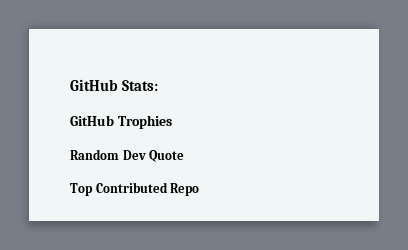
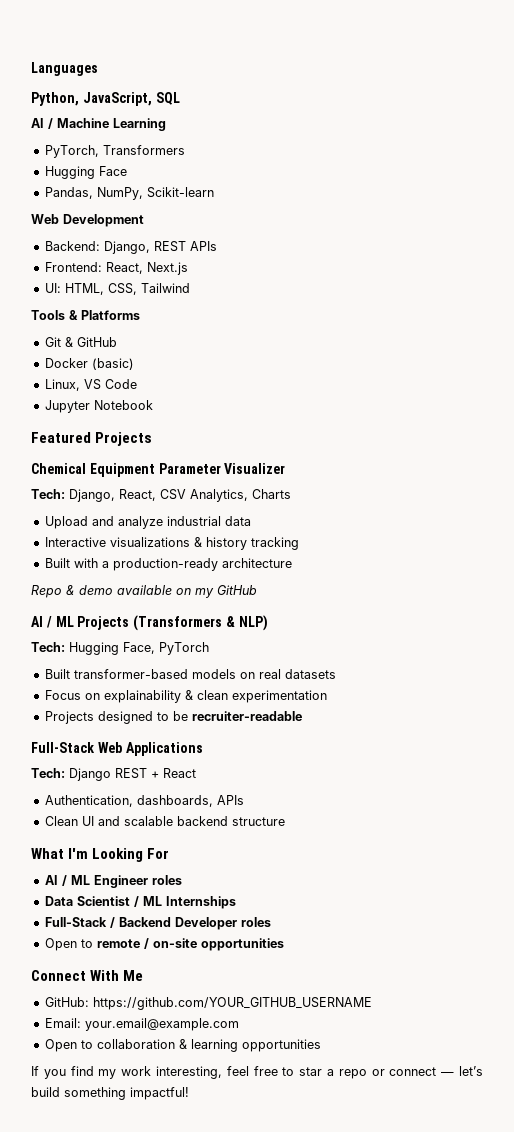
[70,79,159,91] [70,115,172,129] [70,149,185,162] [70,182,200,196] GitHub Stats: // GitHub Trophies // Random Dev Quote // Top Contributed Repo -> [31,62,98,76] [31,92,180,106] [31,118,166,131] [44,145,185,158] [44,166,127,179] [44,187,214,200] [31,214,144,227] [44,241,217,254] [44,262,188,275] [44,283,190,295] [31,310,140,320] [44,337,117,347] [44,358,134,370] [44,379,137,391] [44,400,153,413] [31,432,153,446] [31,463,286,477] [31,489,291,502] [44,516,251,529] [44,537,299,550] [44,558,292,571] [31,585,257,598] [31,615,268,631] [31,642,209,655] [44,669,336,679] [44,690,327,703] [44,711,302,724] [31,742,203,756] [31,768,196,781] [44,795,244,807] [44,816,285,826] [31,848,170,862] [44,875,182,888] [44,896,236,909] [44,917,271,930] [44,938,284,951] [31,970,144,981] [44,997,372,1010] [44,1018,239,1031] [44,1039,321,1052] [31,1066,484,1079] [31,1087,189,1100] Languages // Python, JavaScript, SQL // AI / Machine Learning // PyTorch, Transformers // Hugging Face // Pandas, NumPy, Scikit-learn // Web Development // Backend: Django, REST APIs // Frontend: React, Next.js // UI: HTML, CSS, Tailwind // Tools & Platforms // Git & GitHub // Docker (basic) // Linux, VS Code // Jupyter Notebook // Featured Projects // Chemical Equipment Parameter Visualizer // Tech: Django, React, CSV Analytics, Charts // Upload and analyze industrial data // Interactive visualizations & history tracking // Built with a production-ready architecture // Repo & demo available on my GitHub // AI / ML Projects (Transformers & NLP) // Tech: Hugging Face, PyTorch // Built transformer-based models on real datasets // Focus on explainability & clean experimentation // Projects designed to be recruiter-readable // Full-Stack Web Applications // Tech: Django REST + React // Authentication, dashboards, APIs // Clean UI and scalable backend structure // What I'm Looking For // AI / ML Engineer roles // Data Scientist / ML Internships // Full-Stack / Backend Developer roles // Open to remote / on-site opportunities // Connect With Me // GitHub: https://github.com/YOUR_GITHUB_USERNAME // Email: your.email@example.com // Open to collaboration & learning opportunities // If you find my work interesting, feel free to star a repo or connect — let’s build something impactful!

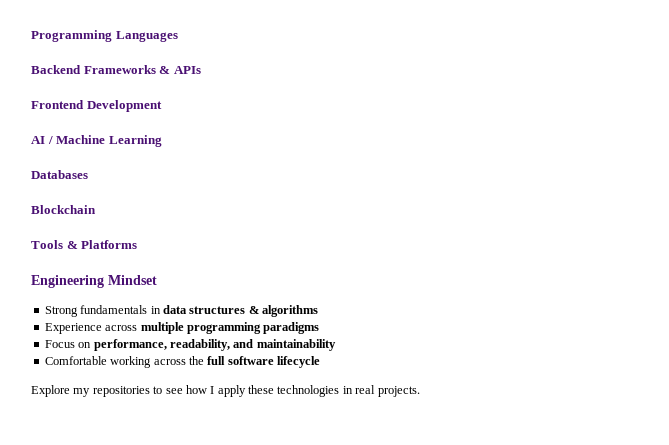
(31, 69) none -> [31,30,112,42] Programming
[31,92,180,106] [31,118,166,131] [44,145,185,158] [44,166,127,179] [44,187,214,200] [31,214,144,227] [44,241,217,254] [44,262,188,275] [44,283,190,295] [31,310,140,320] [44,337,117,347] [44,358,134,370] [44,379,137,391] [44,400,153,413] [31,432,153,446] [31,463,286,477] [31,489,291,502] [44,516,251,529] [44,537,299,550] [44,558,292,571] [31,585,257,598] [31,615,268,631] [31,642,209,655] [44,669,336,679] [44,690,327,703] [44,711,302,724] [31,742,203,756] [31,768,196,781] [44,795,244,807] [44,816,285,826] [31,848,170,862] [44,875,182,888] [44,896,236,909] [44,917,271,930] [44,938,284,951] [31,970,144,981] [44,997,372,1010] [44,1018,239,1031] [44,1039,321,1052] [31,1066,484,1079] [31,1087,189,1100] Python, JavaScript, SQL // AI / Machine Learning // PyTorch, Transformers // Hugging Face // Pandas, NumPy, Scikit-learn // Web Development // Backend: Django, REST APIs // Frontend: React, Next.js // UI: HTML, CSS, Tailwind // Tools & Platforms // Git & GitHub // Docker (basic) // Linux, VS Code // Jupyter Notebook // Featured Projects // Chemical Equipment Parameter Visualizer // Tech: Django, React, CSV Analytics, Charts // Upload and analyze industrial data // Interactive visualizations & history tracking // Built with a production-ready architecture // Repo & demo available on my GitHub // AI / ML Projects (Transformers & NLP) // Tech: Hugging Face, PyTorch // Built transformer-based models on real datasets // Focus on explainability & clean experimentation // Projects designed to be recruiter-readable // Full-Stack Web Applications // Tech: Django REST + React // Authentication, dashboards, APIs // Clean UI and scalable backend structure // What I'm Looking For // AI / ML Engineer roles // Data Scientist / ML Internships // Full-Stack / Backend Developer roles // Open to remote / on-site opportunities // Connect With Me // GitHub: https://github.com/YOUR_GITHUB_USERNAME // Email: your.email@example.com // Open to collaboration & learning opportunities // If you find my work interesting, feel free to star a repo or connect — let’s build something impactful! -> [31,65,201,74] [31,100,162,112] [31,135,162,147] [31,170,88,179] [31,205,96,214] [31,240,138,249] [31,275,157,288] [44,305,318,317] [44,322,320,334] [44,339,336,351] [44,356,320,368] [31,385,420,397] Backend Frameworks & APIs // Frontend Development // AI / Machine Learning // Databases // Blockchain // Tools & Platforms // Engineering Mindset // Strong fundamentals in data structures & algorithms // Experience across multiple programming paradigms // Focus on performance, readability, and maintainability // Comfortable working across the full software lifecycle // Explore my repositories to see how I apply these technologies in real projects.

